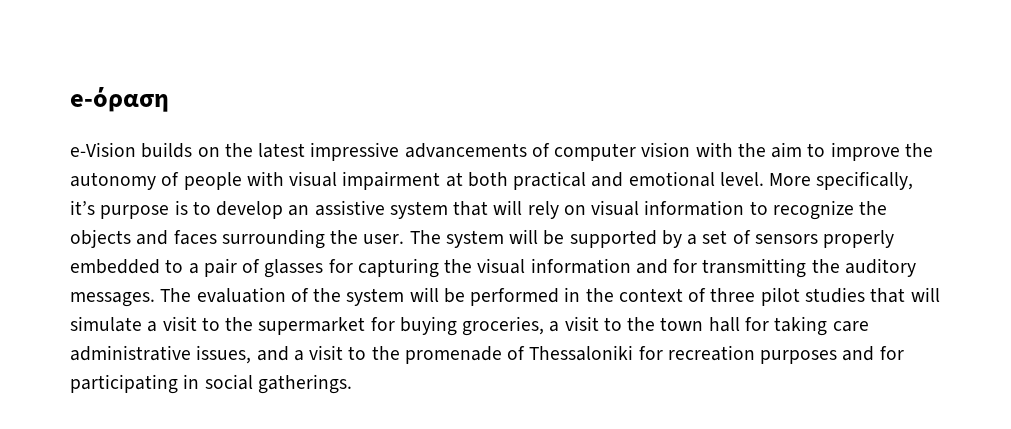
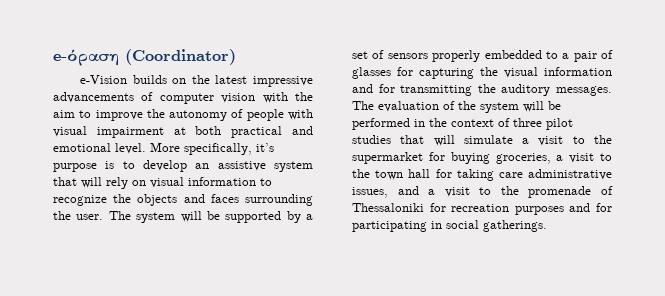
(169, 99) none -> [125,49,236,65] (Coordinator)

